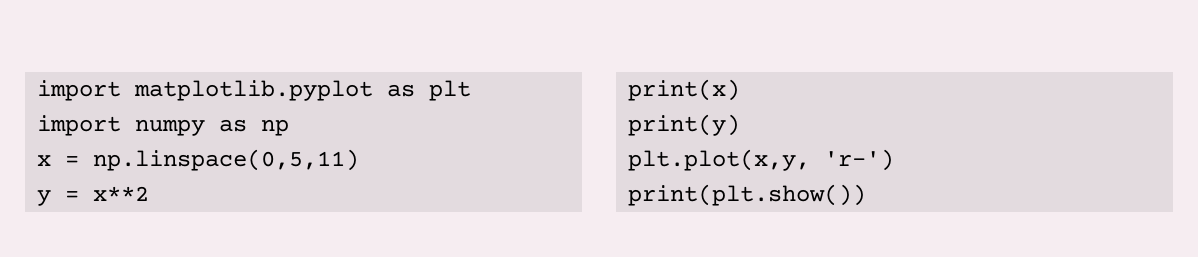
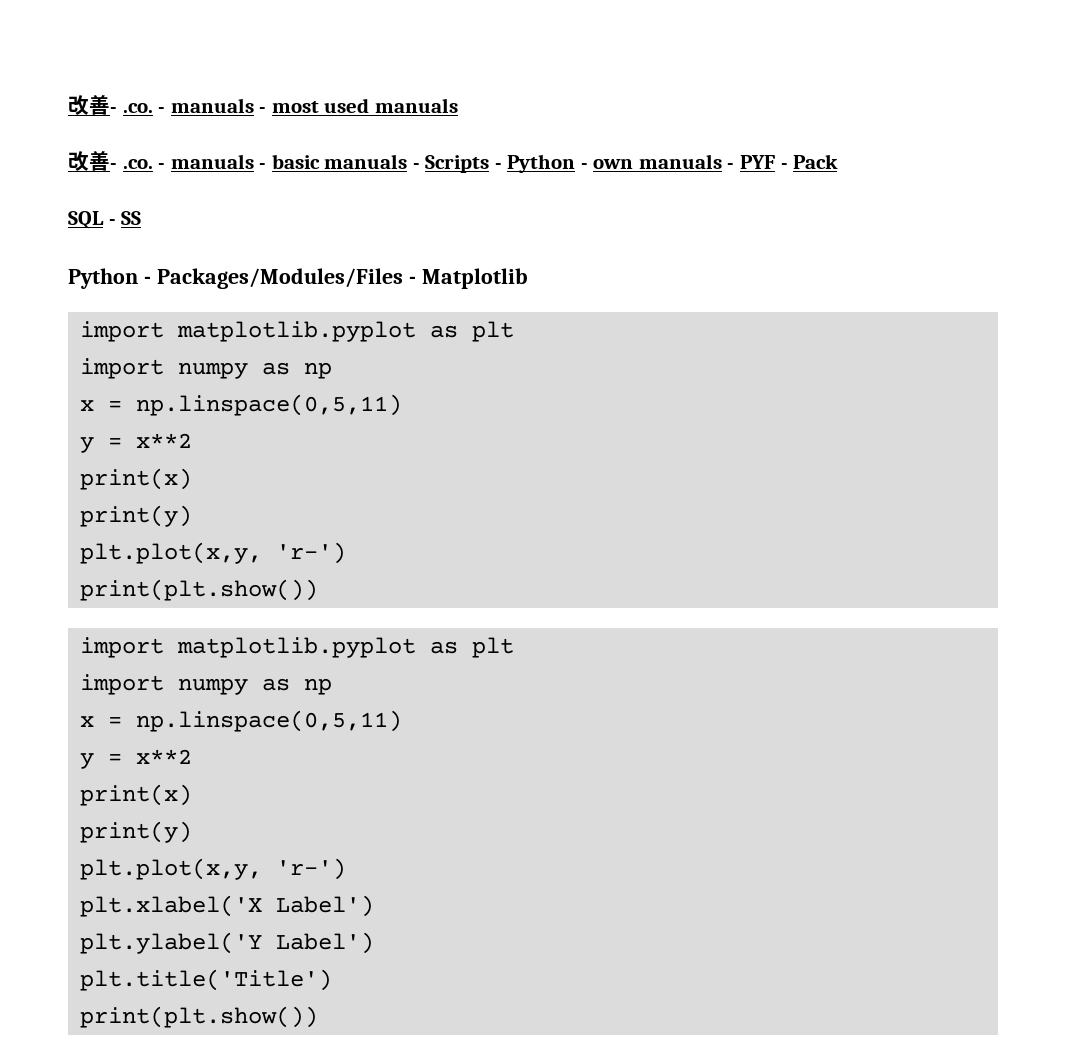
(37, 90) none -> [68,95,458,115] [68,151,839,173] [68,211,142,229] [68,268,528,289] 改善- .co. - manuals - most used manuals // 改善- .co. - manuals - basic manuals - Scripts - Python - own manuals - PYF - Pack // SQL - SS // Python - Packages/Modules/Files - Matplotlib //
(866, 195) none -> [80,637,515,658] [80,674,333,695] [80,710,403,732] [80,749,193,769] [80,784,193,806] [80,821,193,843] [80,858,347,880] [80,895,375,917] [80,932,375,954] [80,969,333,991] [80,1006,319,1028] // import matplotlib.pyplot as plt // import numpy as np // x = np.linspace(0,5,11) // y = x**2 // print(x) // print(y) // plt.plot(x,y, 'r-') // plt.xlabel('X Label') // plt.ylabel('Y Label') // plt.title('Title') // print(plt.show())

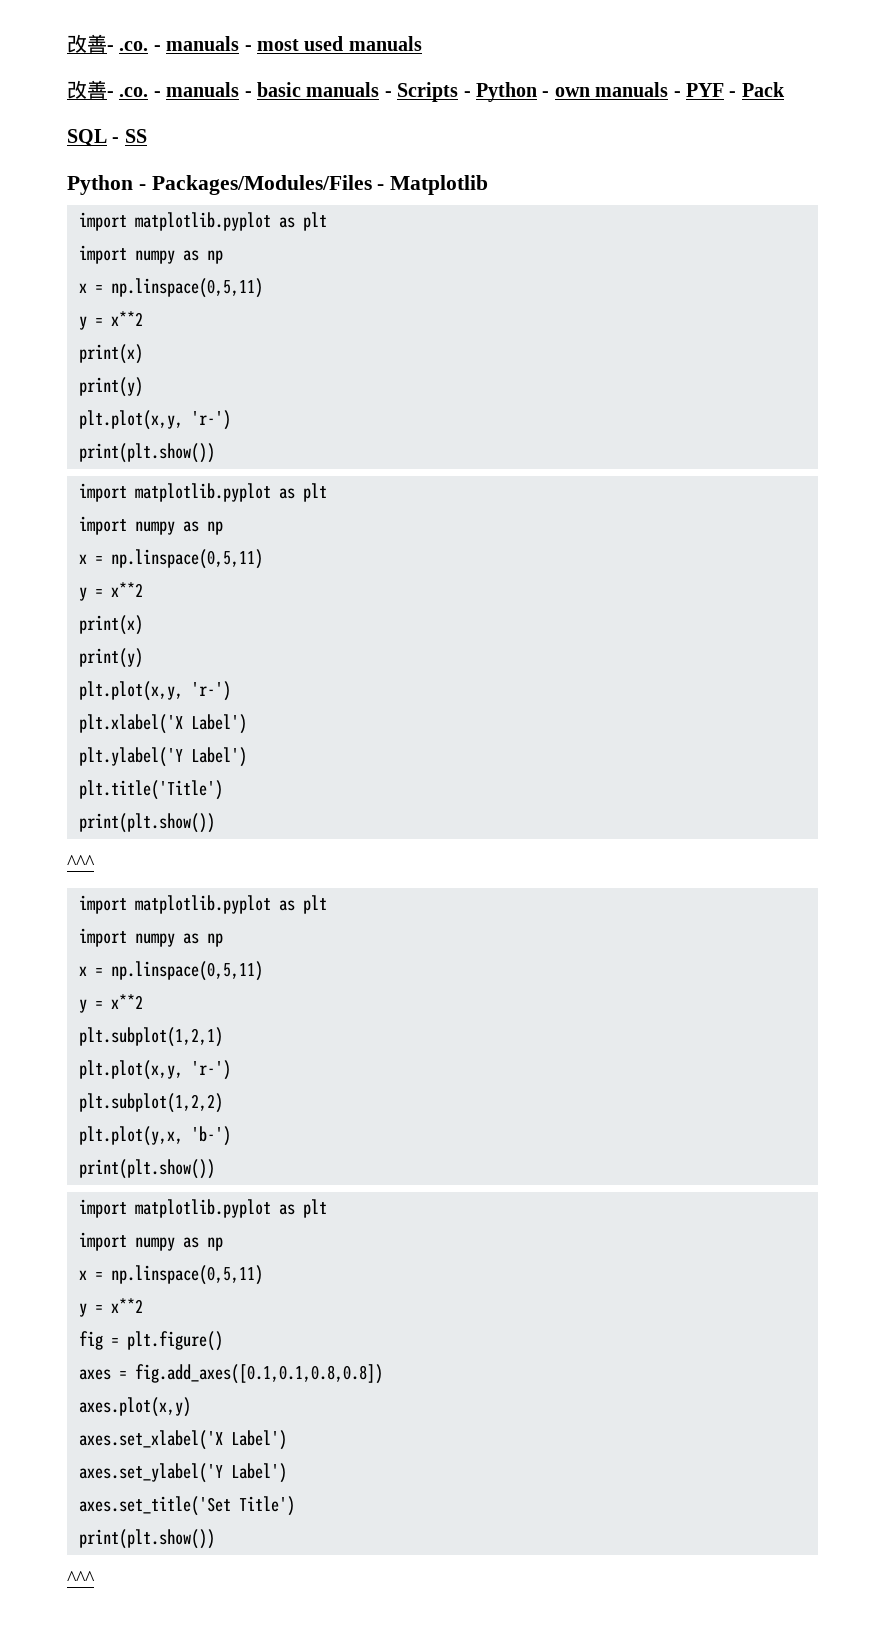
(319, 1017) none -> [67,855,95,869] [79,895,327,914] [79,928,223,947] [79,961,263,981] [79,994,143,1013] [79,1027,223,1047] [79,1060,231,1080] [79,1093,223,1113] [79,1126,231,1146] [79,1159,215,1179] [79,1199,327,1218] [79,1232,223,1251] [79,1265,263,1285] [79,1298,143,1317] [79,1331,223,1351] [79,1364,383,1384] [79,1397,191,1417] [79,1430,287,1450] [79,1463,287,1483] [79,1496,295,1516] [79,1529,215,1549] [67,1571,95,1585] // ^^^ // import matplotlib.pyplot as plt // import numpy as np // x = np.linspace(0,5,11) // y = x**2 // plt.subplot(1,2,1) // plt.plot(x,y, 'r-') // plt.subplot(1,2,2) // plt.plot(y,x, 'b-') // print(plt.show()) // import matplotlib.pyplot as plt // import numpy as np // x = np.linspace(0,5,11) // y = x**2 // fig = plt.figure() // axes = fig.add_axes([0.1,0.1,0.8,0.8]) // axes.plot(x,y) // axes.set_xlabel('X Label') // axes.set_ylabel('Y Label') // axes.set_title('Set Title') // print(plt.show()) // ^^^

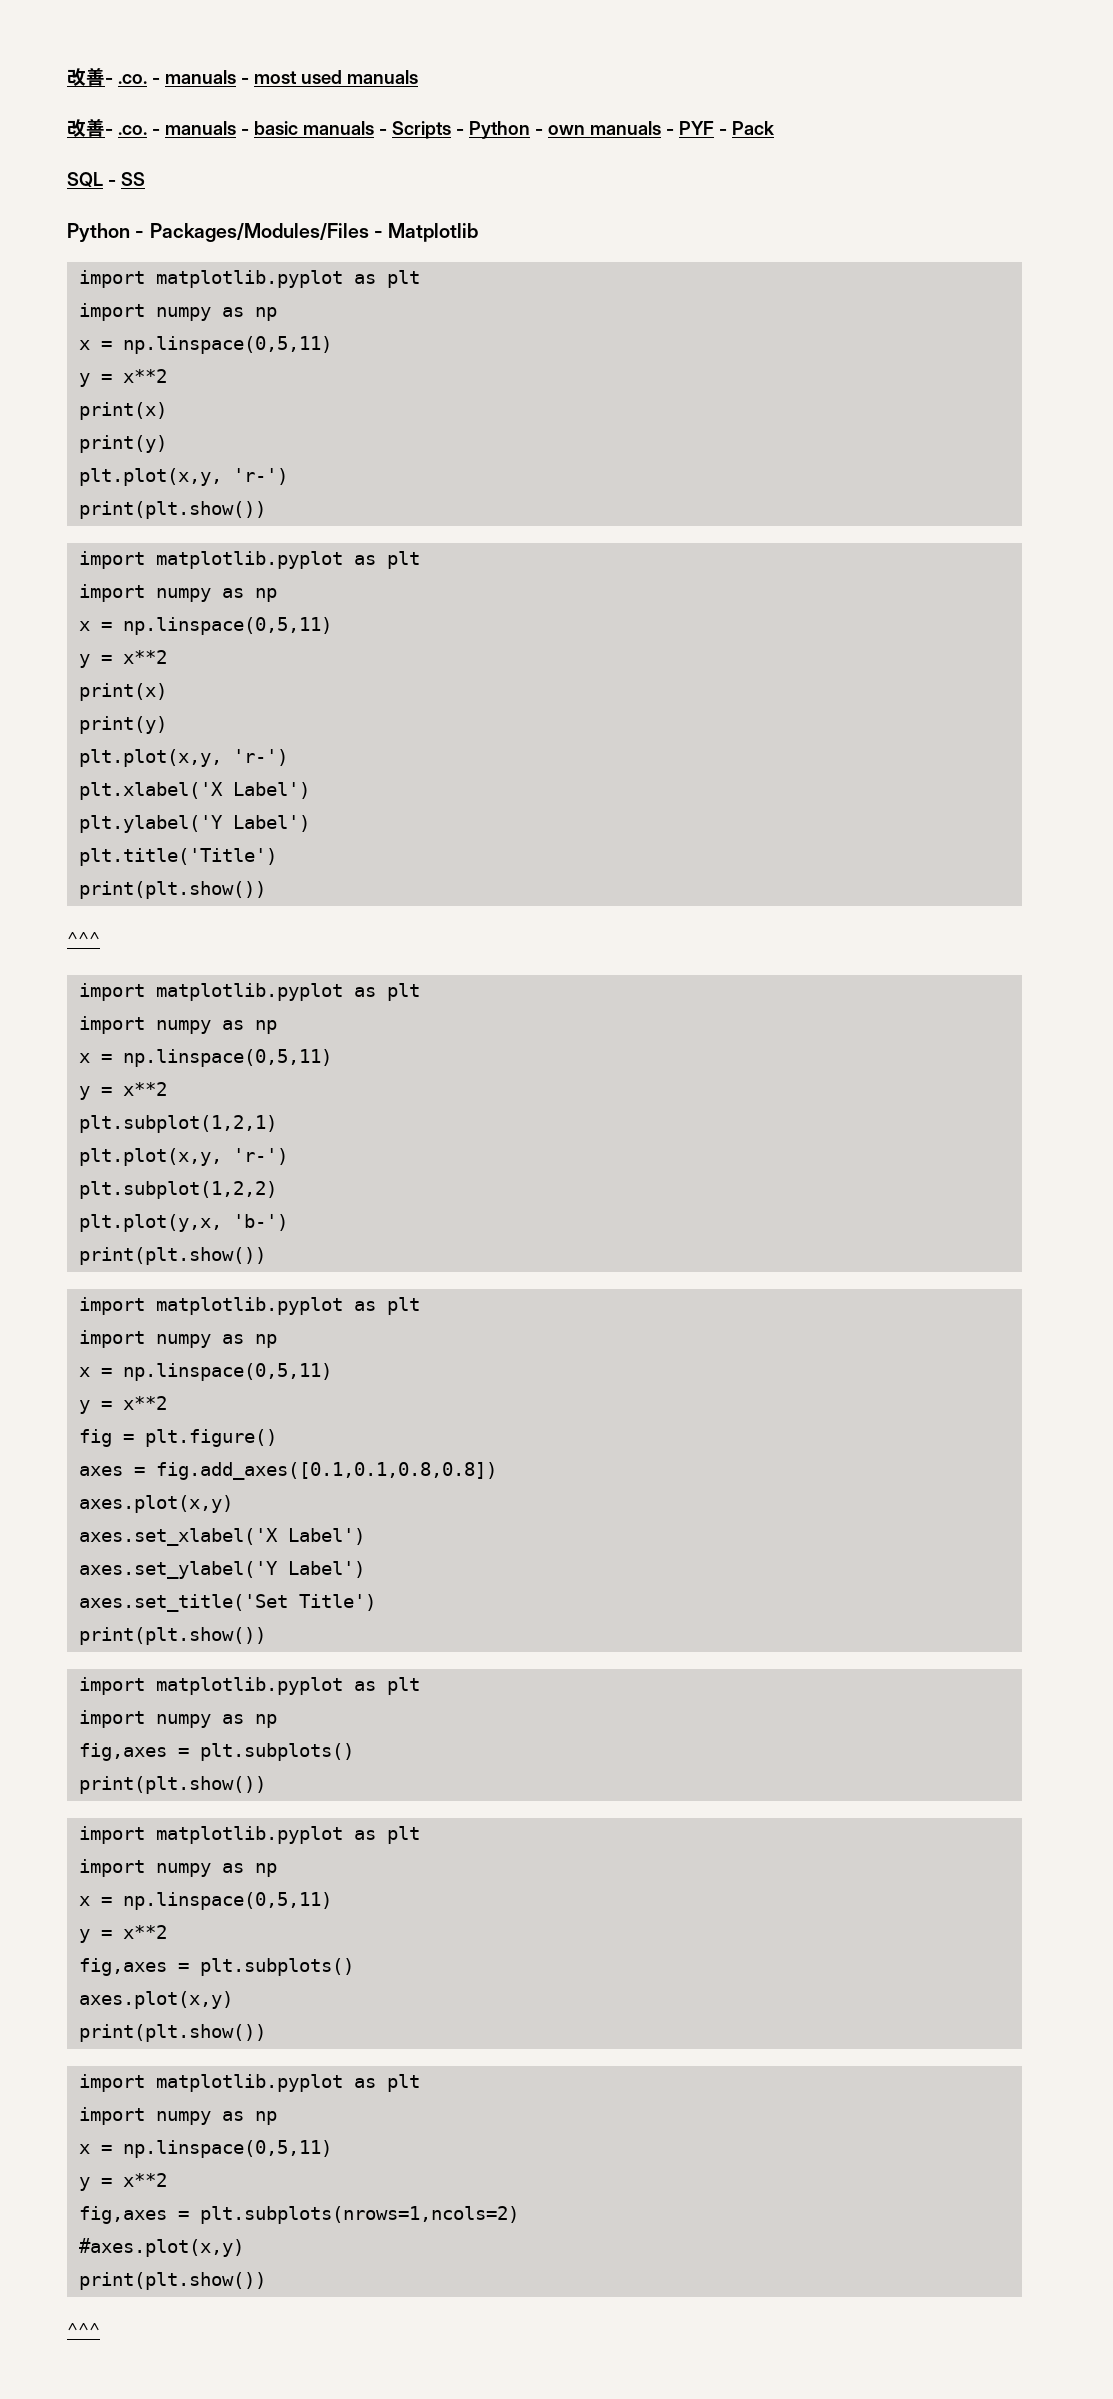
(215, 1539) none -> [79,1677,420,1695] [79,1710,277,1728] [79,1743,354,1761] [79,1776,266,1794] [79,1826,420,1844] [79,1859,277,1877] [79,1892,332,1910] [79,1925,167,1943] [79,1958,354,1976] [79,1991,233,2009] [79,2024,266,2042] [79,2074,420,2092] [79,2107,277,2125] [79,2140,332,2158] [79,2173,167,2191] [79,2206,519,2224] [79,2238,244,2257] [79,2272,266,2290] // import matplotlib.pyplot as plt // import numpy as np // fig,axes = plt.subplots() // print(plt.show()) // import matplotlib.pyplot as plt // import numpy as np // x = np.linspace(0,5,11) // y = x**2 // fig,axes = plt.subplots() // axes.plot(x,y) // print(plt.show()) // import matplotlib.pyplot as plt // import numpy as np // x = np.linspace(0,5,11) // y = x**2 // fig,axes = plt.subplots(nrows=1,ncols=2) // #axes.plot(x,y) // print(plt.show())

